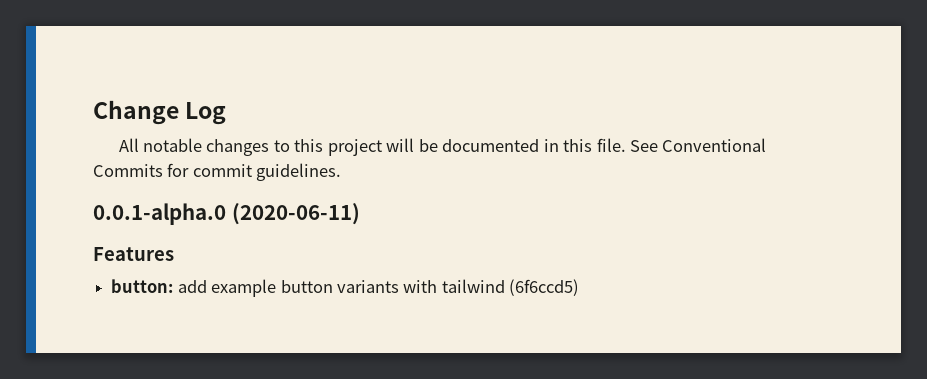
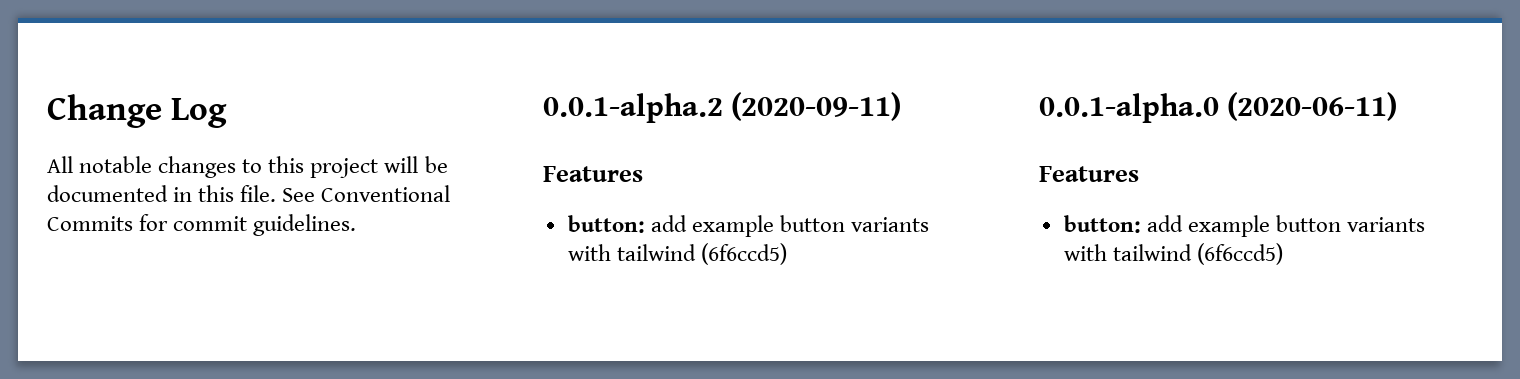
(342, 172) none -> [543,92,902,123] [543,166,643,182] [567,215,930,237] [567,243,787,265] // 0.0.1-alpha.2 (2020-09-11) // Features // button: add example button variants with tailwind (6f6ccd5)

